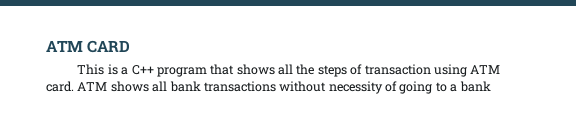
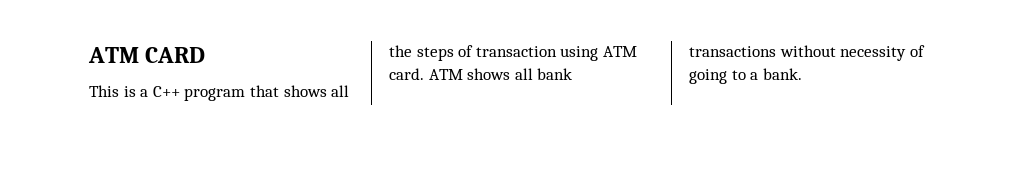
[459,81,491,92] bank -> [762,68,802,80] bank.

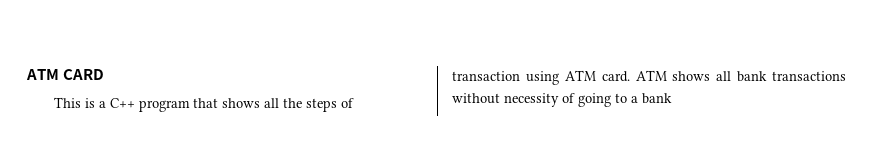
[762,68,802,80] bank. -> [642,93,672,104] bank

